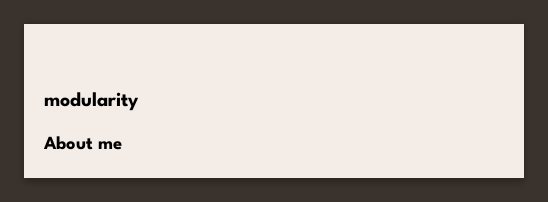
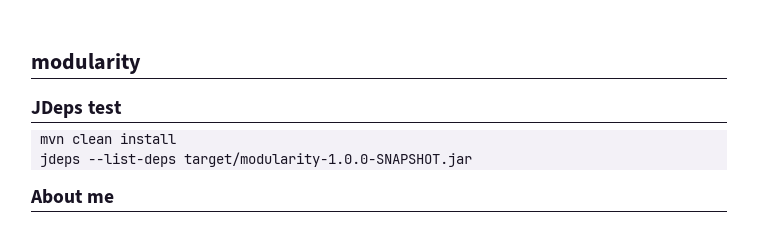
(139, 101) none -> [31,101,123,118] [40,133,176,144] [40,152,472,167] // JDeps test // mvn clean install // jdeps --list-deps target/modularity-1.0.0-SNAPSHOT.jar

